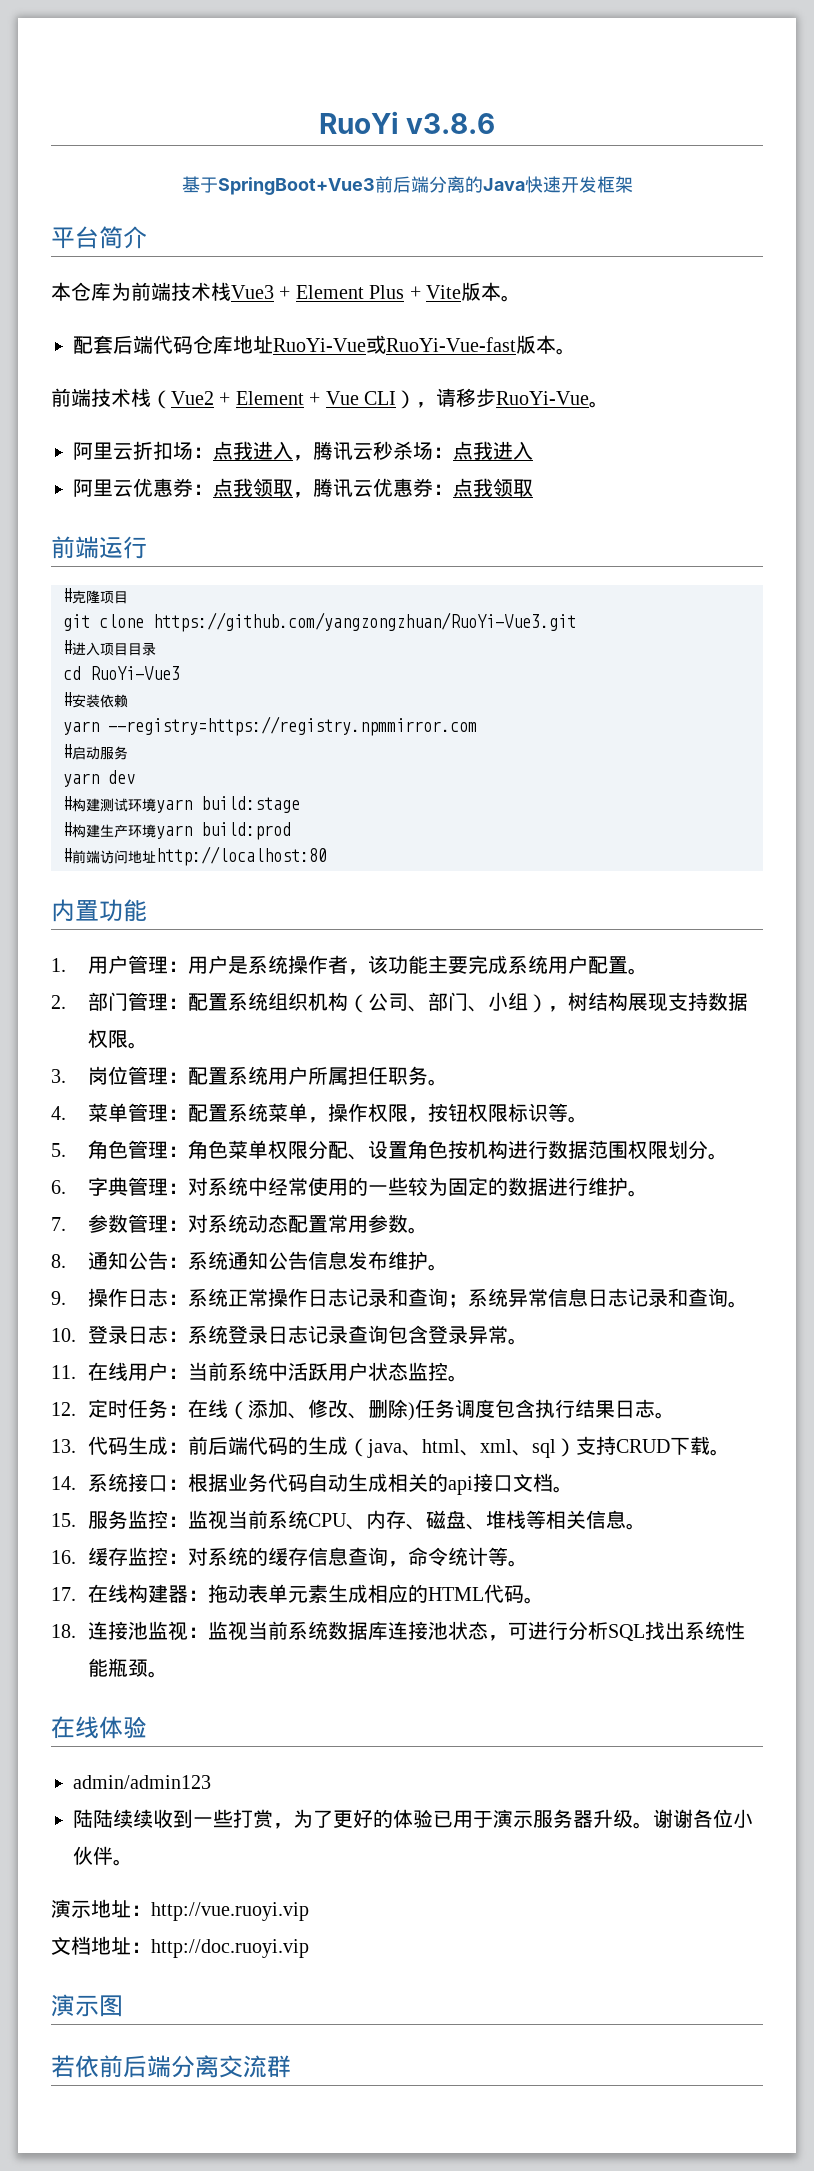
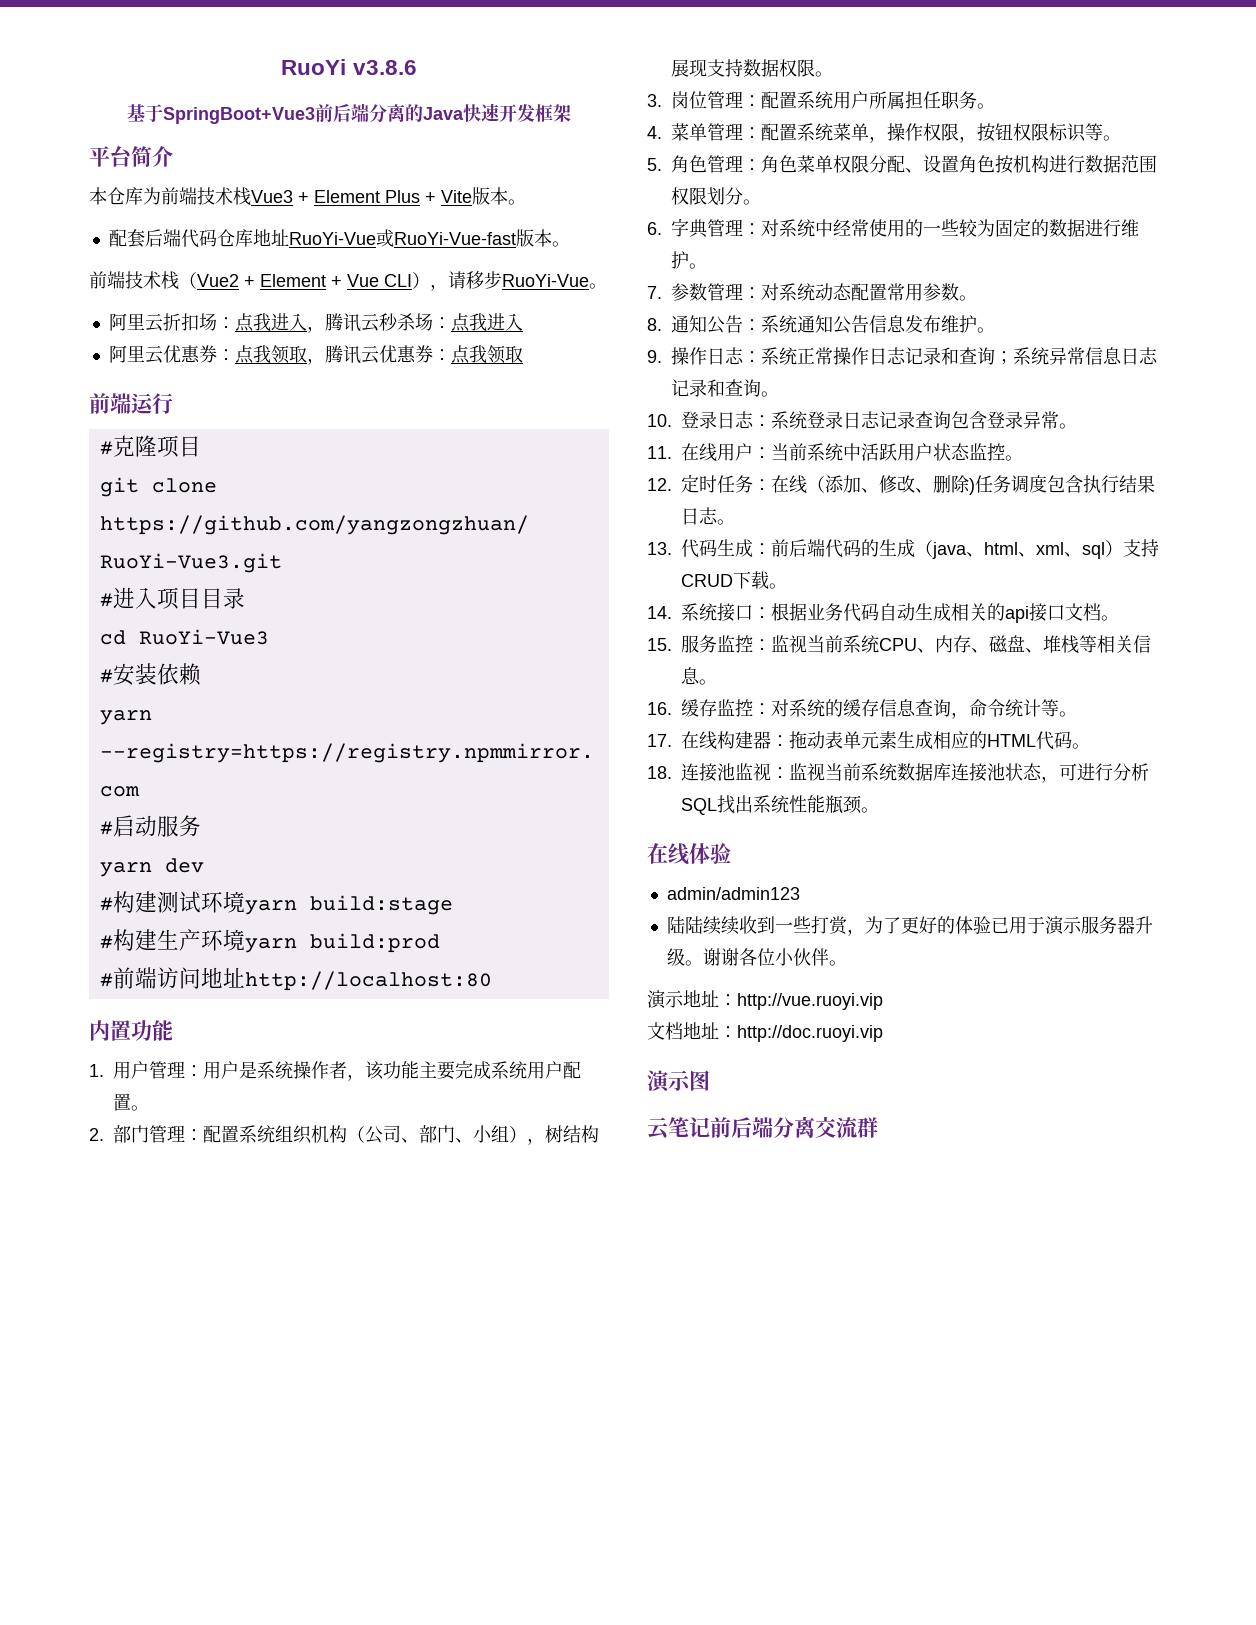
[51,2055,99,2078] 若依 -> [647,1117,710,1140] 云笔记

